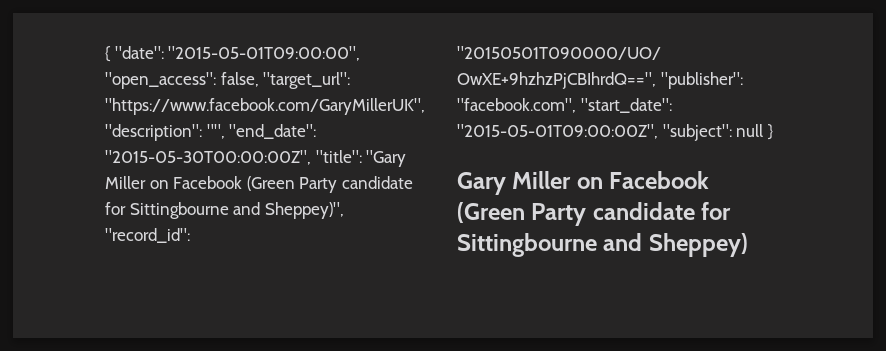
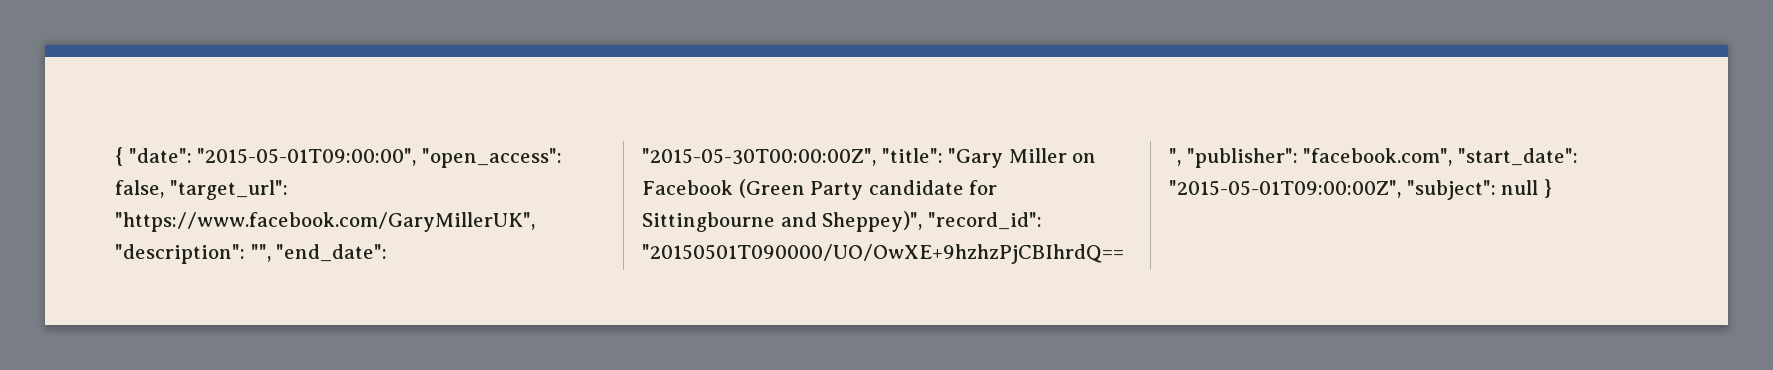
[457,171,710,195] [457,202,732,226] [457,233,748,257] // Gary Miller on Facebook (Green Party candidate for Sittingbourne and Sheppey) -> (1552, 188) none

